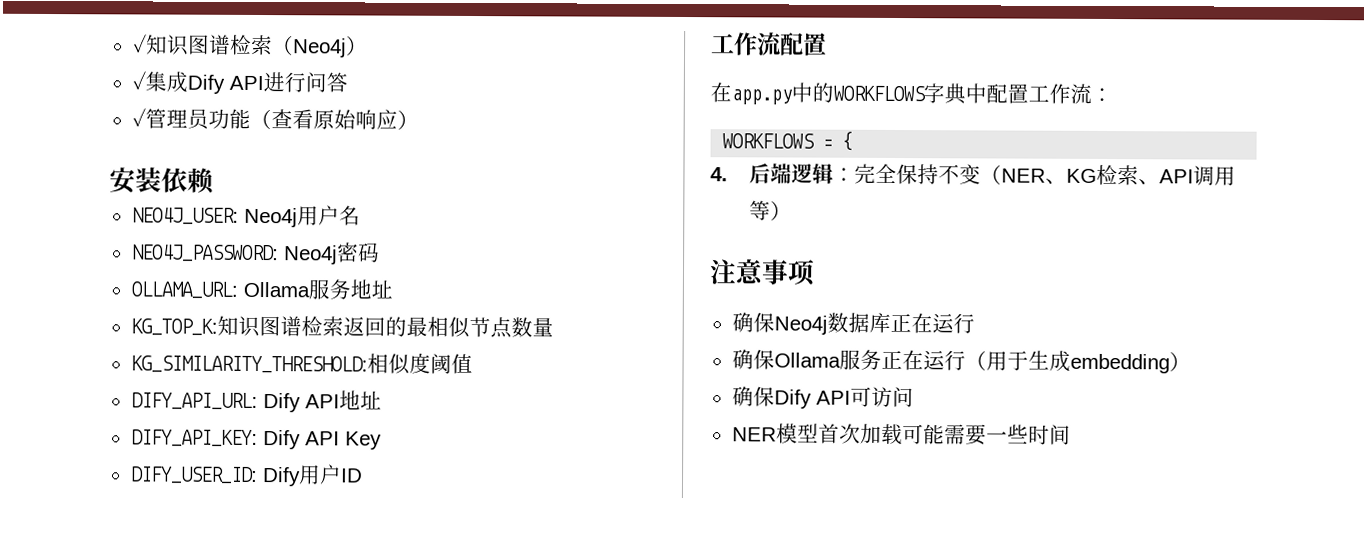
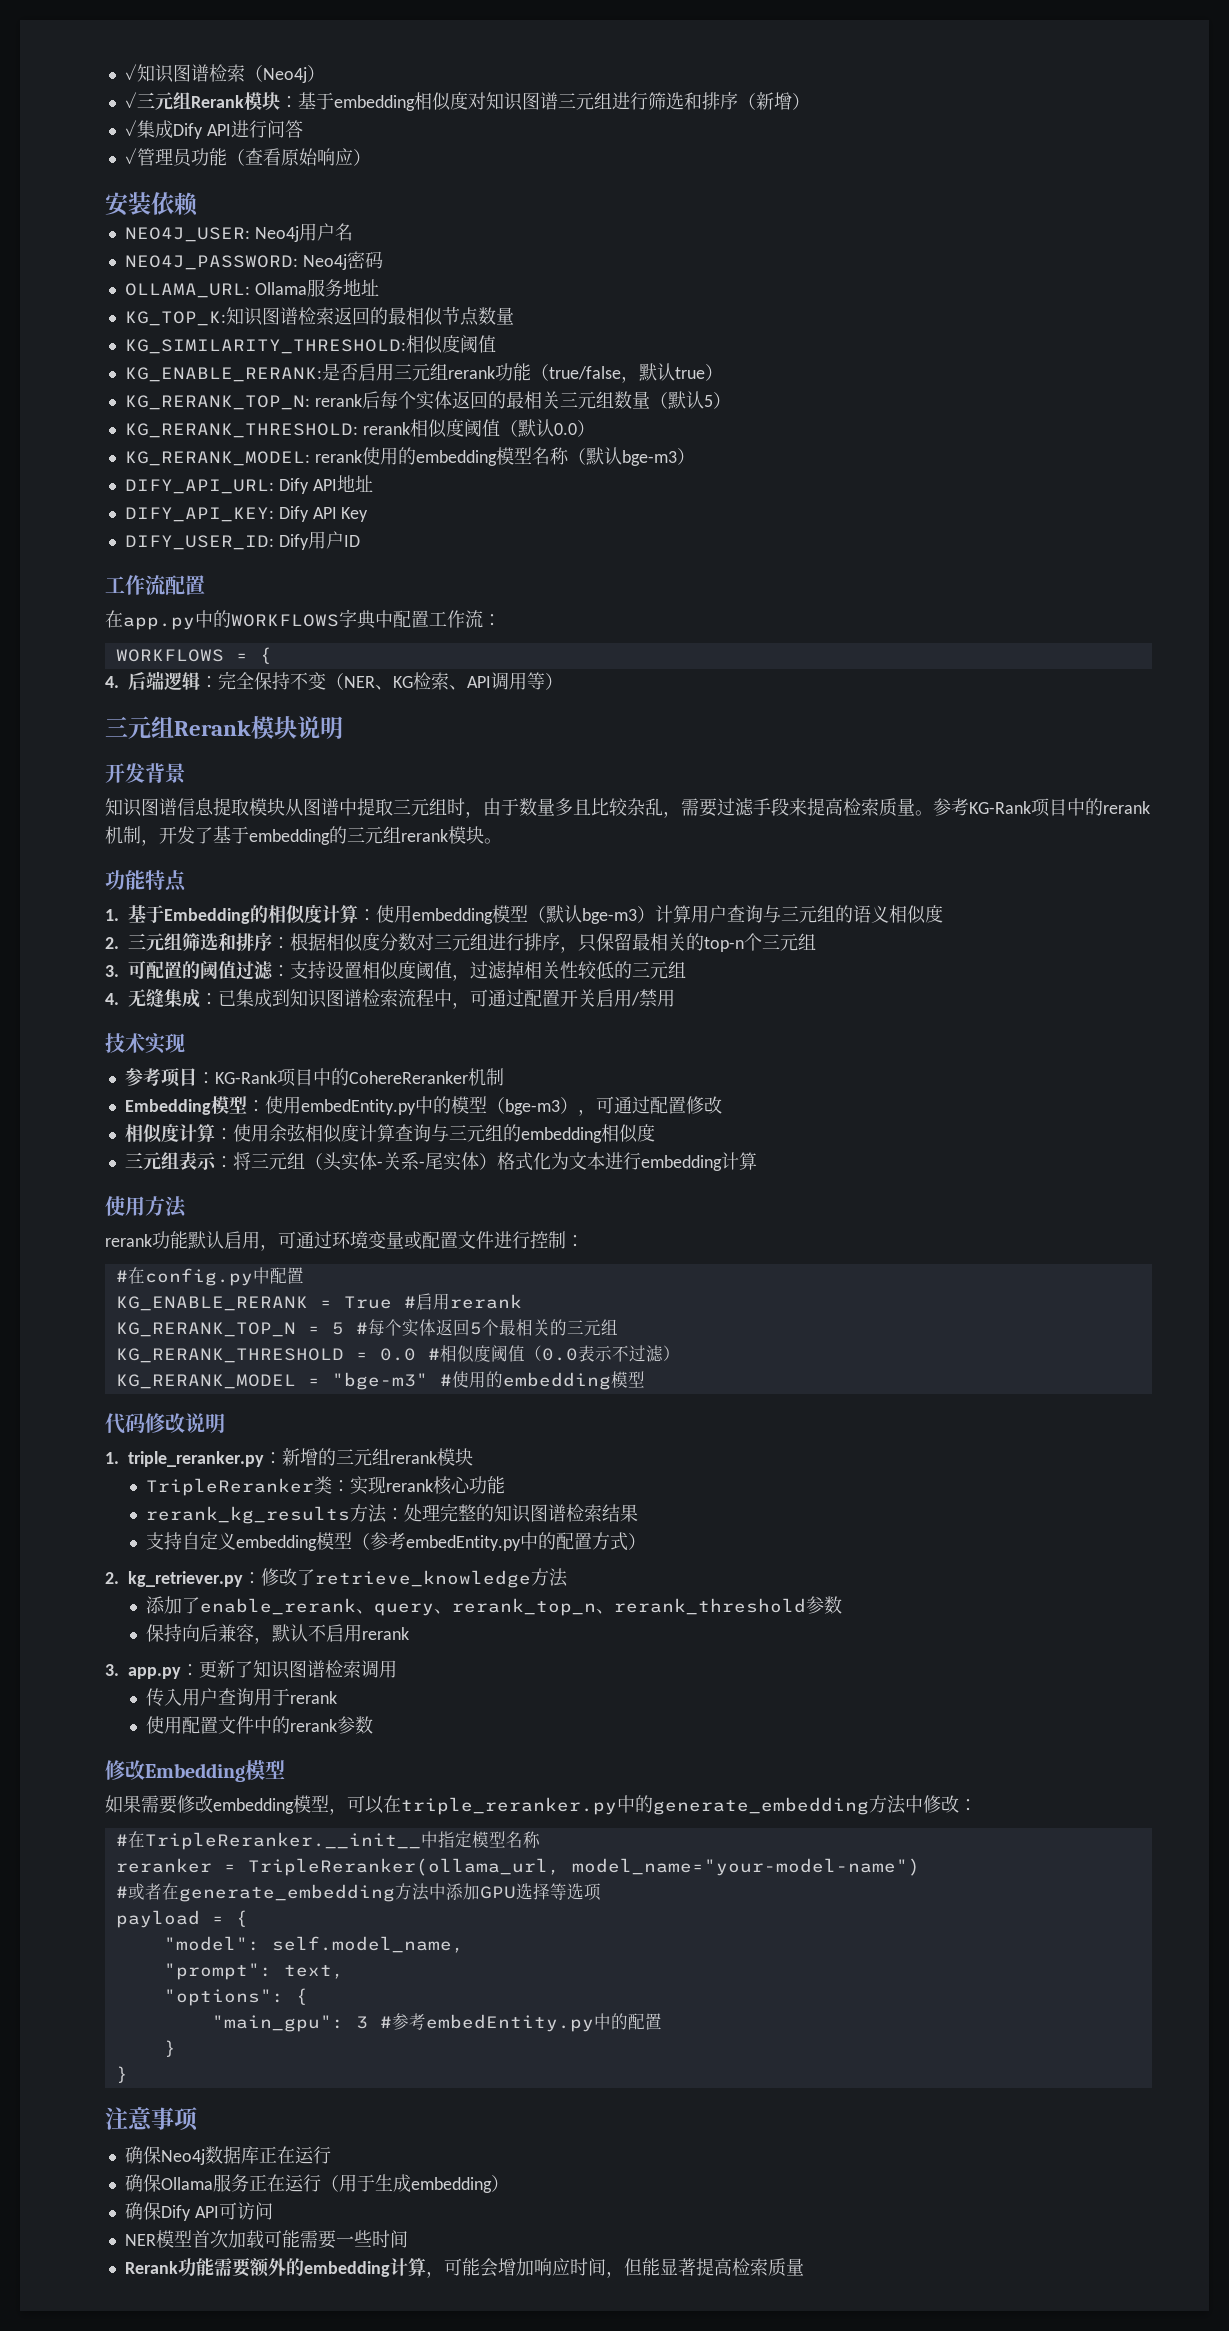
(368, 45) none -> [124,92,810,111] // ✓三元组Rerank模块：基于embedding相似度对知识图谱三元组进行筛选和排序（新增）
(473, 364) none -> [124,363,723,383] [124,391,731,410] [124,419,595,438] [124,447,695,466] // KG_ENABLE_RERANK:是否启用三元组rerank功能（true/false，默认true） // KG_RERANK_TOP_N: rerank后每个实体返回的最相关三元组数量（默认5） // KG_RERANK_THRESHOLD: rerank相似度阈值（默认0.0） // KG_RERANK_MODEL: rerank使用的embedding模型名称（默认bge-m3）
(793, 210) none -> [105,716,343,739] [105,763,186,784] [105,798,1150,818] [105,826,502,846] [105,870,187,892] [105,905,943,924] [105,932,816,953] [105,960,686,981] [105,989,675,1009] [105,1033,185,1054] [124,1068,504,1087] [124,1096,722,1116] [124,1124,655,1143] [124,1152,757,1171] [105,1196,187,1218] [105,1231,584,1251] [115,1267,304,1286] [115,1293,522,1311] [115,1319,618,1337] [115,1345,680,1363] [115,1371,645,1390] [105,1413,225,1434] [105,1448,473,1467] [145,1476,505,1496] [145,1503,638,1524] [145,1531,646,1551] [105,1568,568,1588] [145,1596,842,1616] [145,1624,409,1644] [105,1660,397,1679] [145,1688,337,1707] [145,1716,373,1734] [105,1760,285,1782] [105,1795,977,1815] [115,1831,540,1850] [115,1858,920,1876] [115,1883,601,1902] [115,1910,248,1928] [163,1936,464,1953] [163,1963,344,1980] [163,1988,308,2006] [211,2013,662,2032] [163,2040,176,2057] [115,2066,128,2083] // 三元组Rerank模块说明 // 开发背景 // 知识图谱信息提取模块从图谱中提取三元组时，由于数量多且比较杂乱，需要过滤手段来提高检索质量。参考KG-Rank项目中的rerank机制，开发了基于embedding的三元组rerank模块。 // 功能特点 // 1.基于Embedding的相似度计算：使用embedding模型（默认bge-m3）计算用户查询与三元组的语义相似度 // 2.三元组筛选和排序：根据相似度分数对三元组进行排序，只保留最相关的top-n个三元组 // 3.可配置的阈值过滤：支持设置相似度阈值，过滤掉相关性较低的三元组 // 4.无缝集成：已集成到知识图谱检索流程中，可通过配置开关启用/禁用 // 技术实现 // 参考项目：KG-Rank项目中的CohereReranker机制 // Embedding模型：使用embedEntity.py中的模型（bge-m3），可通过配置修改 // 相似度计算：使用余弦相似度计算查询与三元组的embedding相似度 // 三元组表示：将三元组（头实体-关系-尾实体）格式化为文本进行embedding计算 // 使用方法 // rerank功能默认启用，可通过环境变量或配置文件进行控制： // #在config.py中配置 // KG_ENABLE_RERANK = True #启用rerank // KG_RERANK_TOP_N = 5 #每个实体返回5个最相关的三元组 // KG_RERANK_THRESHOLD = 0.0 #相似度阈值（0.0表示不过滤） // KG_RERANK_MODEL = "bge-m3" #使用的embedding模型 // 代码修改说明 // 1. triple_reranker.py：新增的三元组rerank模块 // TripleReranker类：实现rerank核心功能 // rerank_kg_results方法：处理完整的知识图谱检索结果 // 支持自定义embedding模型（参考embedEntity.py中的配置方式） // 2. kg_retriever.py：修改了retrieve_knowledge方法 // 添加了enable_rerank、query、rerank_top_n、rerank_threshold参数 // 保持向后兼容，默认不启用rerank // 3. app.py：更新了知识图谱检索调用 // 传入用户查询用于rerank // 使用配置文件中的rerank参数 // 修改Embedding模型 // 如果需要修改embedding模型，可以在triple_reranker.py中的generate_embedding方法中修改： // #在TripleReranker.__init__中指定模型名称 // reranker = TripleReranker(ollama_url, model_name="your-model-name") // #或者在generate_embedding方法中添加GPU选择等选项 // payload = { // "model": self.model_name, // "prompt": text, // "options": { // "main_gpu": 3 #参考embedEntity.py中的配置 // } // }
(1071, 434) none -> [124,2258,804,2278] // Rerank功能需要额外的embedding计算，可能会增加响应时间，但能显著提高检索质量

